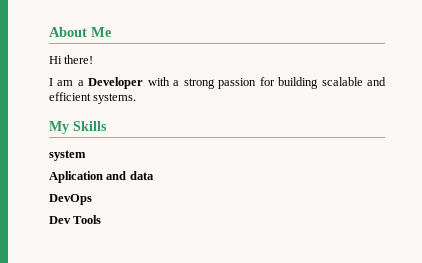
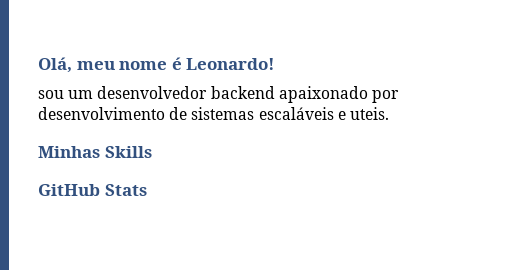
[49,27,112,37] [49,55,94,64] [49,77,386,89] [49,92,137,104] [49,121,107,134] [49,150,86,161] [49,171,154,183] [49,194,92,205] [49,215,102,224] About Me // Hi there! // I am a Developer with a strong passion for building scalable and efficient systems. // My Skills // system // Aplication and data // DevOps // Dev Tools -> [38,57,276,73] [38,86,399,103] [38,107,389,120] [38,146,152,158] [38,184,147,196] Olá, meu nome é Leonardo! // sou um desenvolvedor backend apaixonado por desenvolvimento de sistemas escaláveis e uteis. // Minhas Skills // GitHub Stats

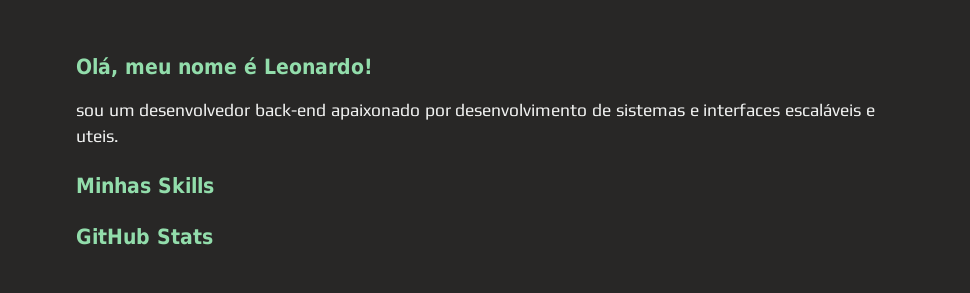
[210,86,275,99] backend -> [255,103,327,117] back-end
(255, 113) none -> [689,103,781,117] e interfaces

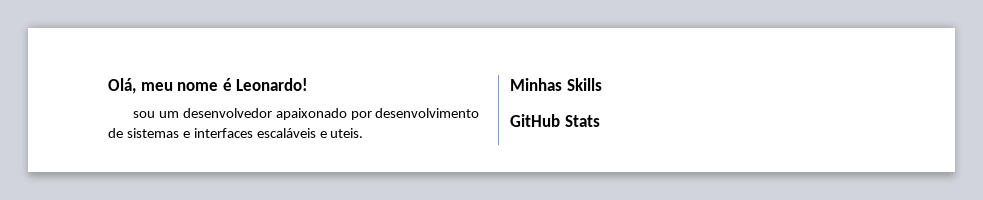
[255,103,327,117] back-end -> (272, 113) none

